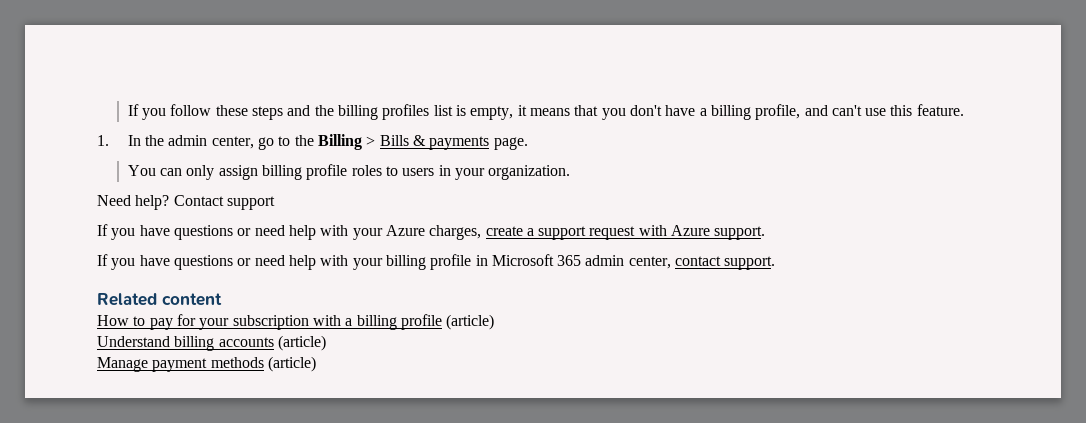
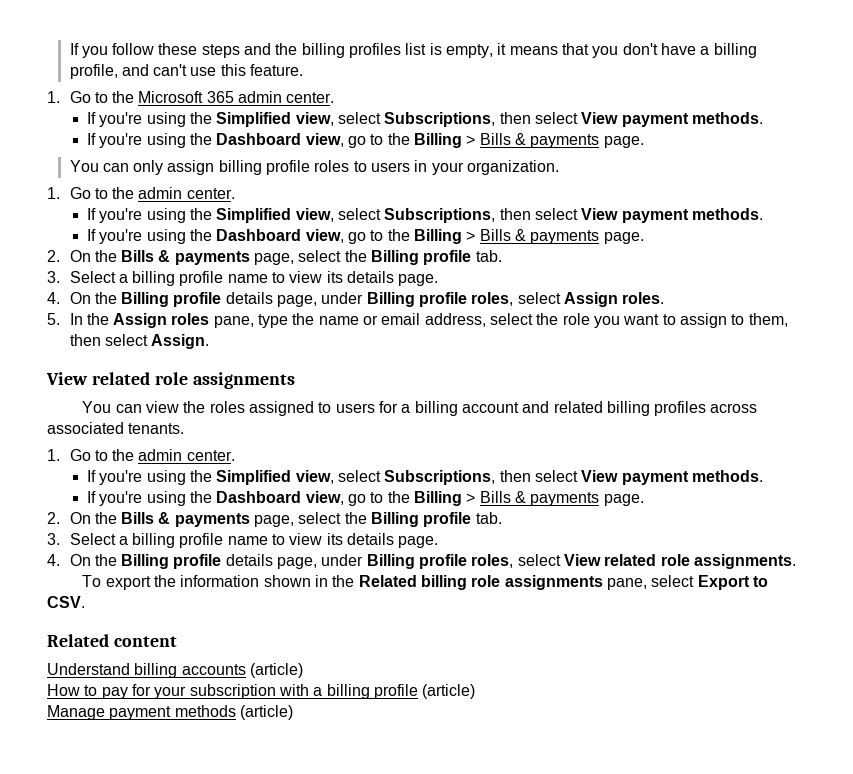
[127,135,254,149] In the admin center, -> [69,91,335,103] [87,112,763,127] [87,133,344,148] Go to the Microsoft 365 admin center. // If you're using the Simplified view, select Subscriptions, then select View payment methods. // If you're using the Dashboard view,
[97,195,275,210] [97,224,766,240] [97,254,776,270] [97,293,222,306] Need help? Contact support // If you have questions or need help with your Azure charges, create a support request with Azure support. // If you have questions or need help with your billing profile in Microsoft 365 admin center, contact support. // Related content -> [47,187,235,199] [87,208,763,223] [87,229,644,244] [47,250,502,265] [47,271,439,286] [47,292,665,307] [47,313,788,328] [69,334,210,349] [46,372,295,389] [82,401,758,416] [47,422,185,434] [47,449,235,461] [87,470,763,485] [87,491,644,506] [47,512,502,527] [47,533,439,548] [47,554,797,569] [82,575,768,590] [47,596,85,608] [47,634,177,647] [47,663,303,678] 1. Go to the admin center. // If you're using the Simplified view, select Subscriptions, then select View payment methods. // If you're using the Dashboard view, go to the Billing > Bills & payments page. // 2. On the Bills & payments page, select the Billing profile tab. // 3. Select a billing profile name to view its details page. // 4. On the Billing profile details page, under Billing profile roles, select Assign roles. // 5. In the Assign roles pane, type the name or email address, select the role you want to assign to them, then select Assign. // View related role assignments // You can view the roles assigned to users for a billing account and related billing profiles across associated tenants. // 1. Go to the admin center. // If you're using the Simplified view, select Subscriptions, then select View payment methods. // If you're using the Dashboard view, go to the Billing > Bills & payments page. // 2. On the Bills & payments page, select the Billing profile tab. // 3. Select a billing profile name to view its details page. // 4. On the Billing profile details page, under Billing profile roles, select View related role assignments. // To export the information shown in the Related billing role assignments pane, select Export to CSV. // Related content // Understand billing accounts (article)
[97,335,326,351] // Understand billing accounts (article) -> (476, 691) none

